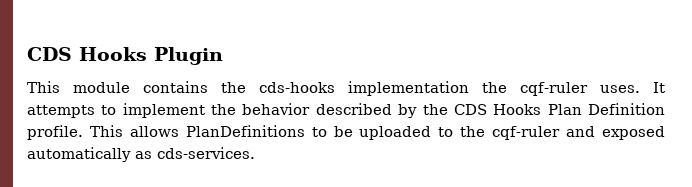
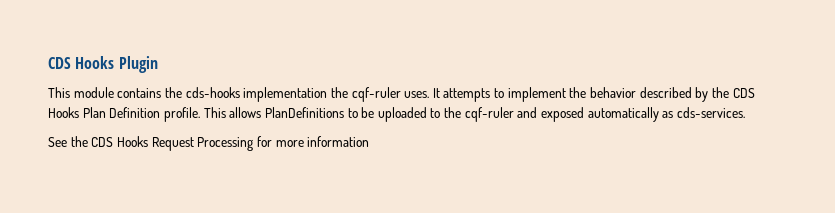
(255, 153) none -> [48,136,370,151] // See the CDS Hooks Request Processing for more information

